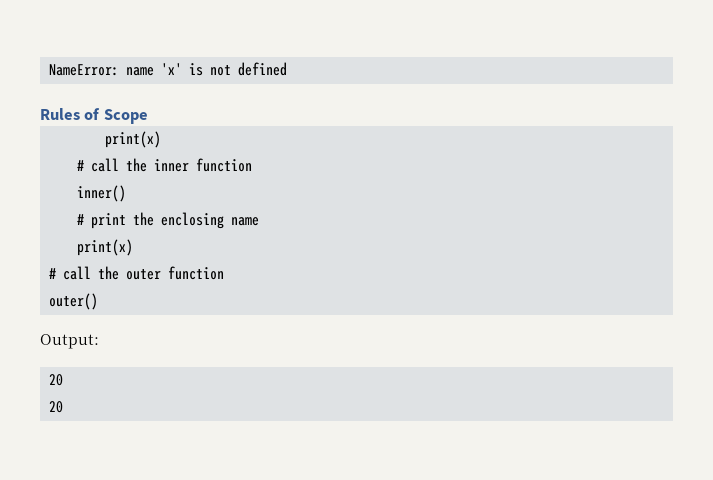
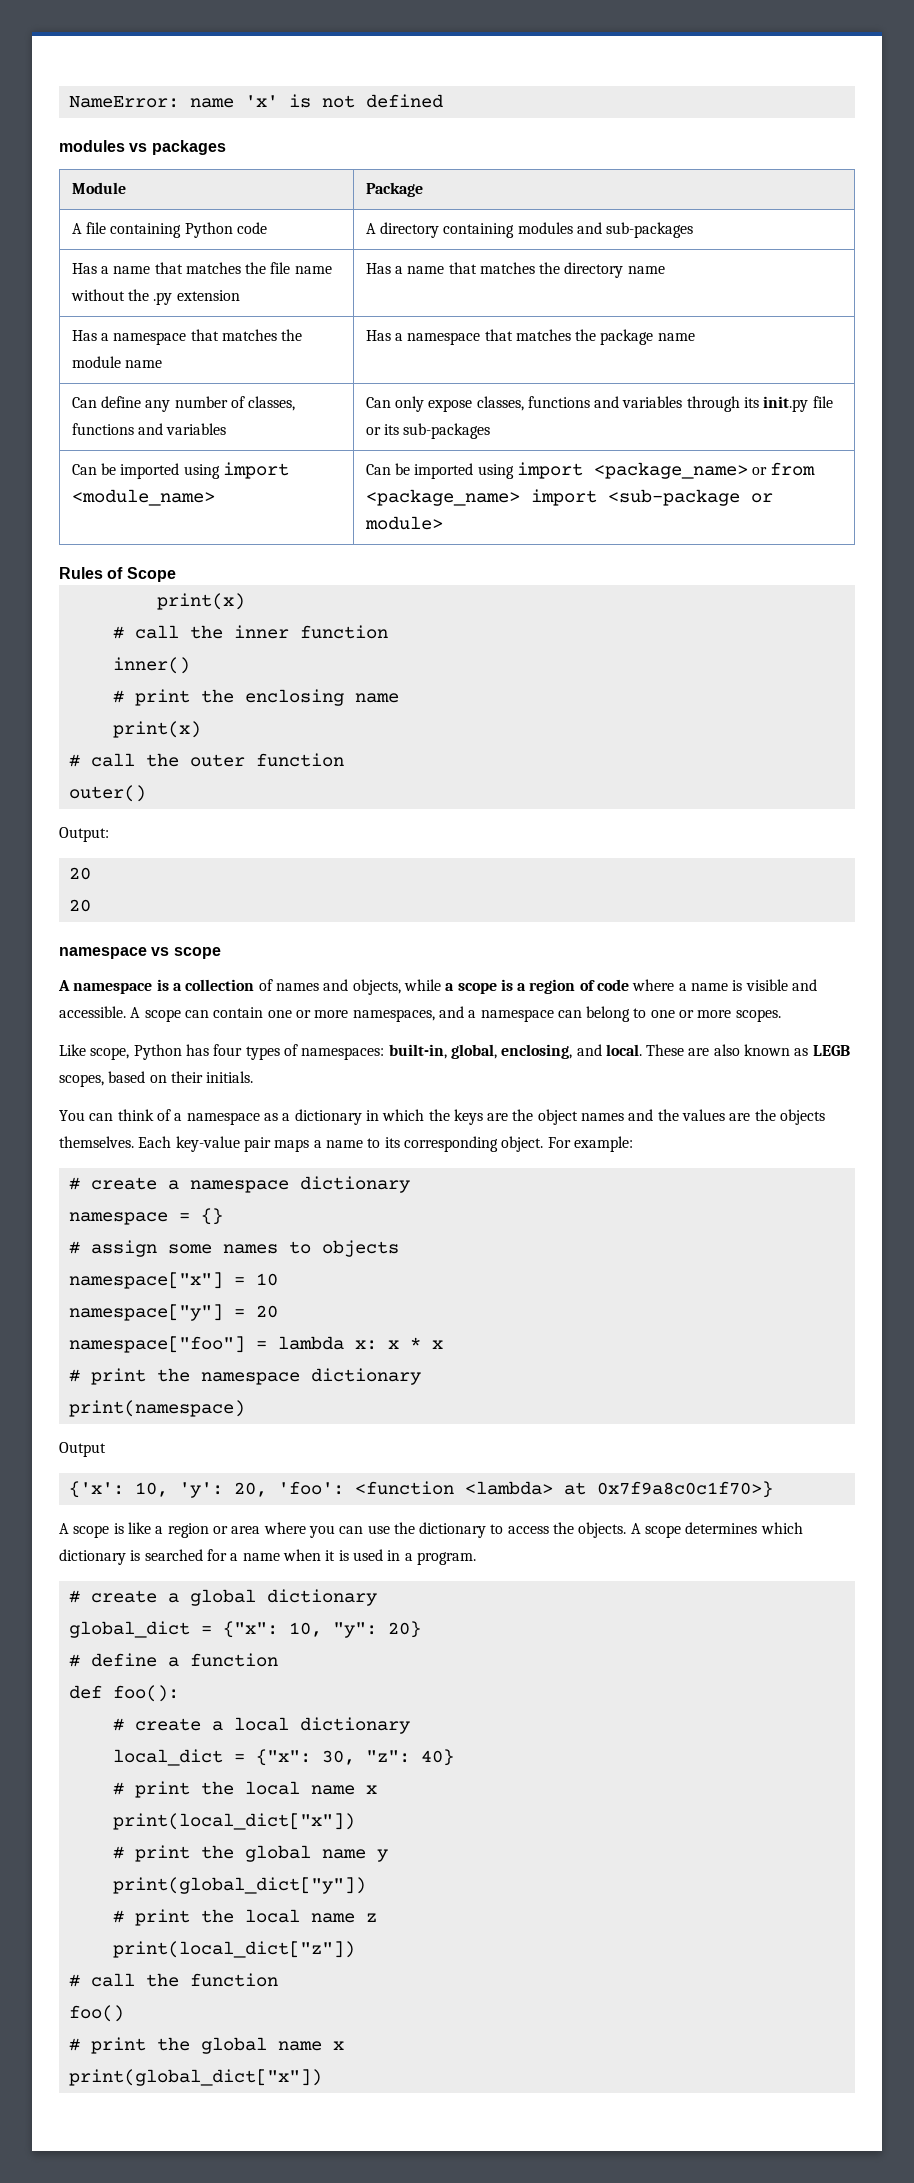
(287, 69) none -> [59,140,226,155] [71,182,126,194] [365,182,423,197] [71,222,267,238] [365,222,694,238] [71,262,332,274] [70,289,240,305] [365,262,665,278] [71,329,303,345] [71,356,162,368] [365,329,695,345] [71,396,296,412] [71,423,227,435] [365,396,833,412] [365,423,491,439] [71,462,289,479] [71,489,215,506] [365,462,816,479] [365,489,773,506] [364,516,443,530] // modules vs packages // Module | Package // A file containing Python code | A directory containing modules and sub-packages // Has a name that matches the file name without the .py extension | Has a name that matches the directory name // Has a namespace that matches the module name | Has a namespace that matches the package name // Can define any number of classes, functions and variables | Can only expose classes, functions and variables through its init.py file or its sub-packages // Can be imported using import <module_name> | Can be imported using import <package_name> or from <package_name> import <sub-package or module>
(63, 407) none -> [59,947,221,959] [58,979,818,995] [59,1006,781,1022] [59,1044,850,1060] [59,1071,254,1087] [59,1109,826,1125] [59,1136,633,1152] [68,1176,410,1193] [68,1208,223,1225] [68,1240,399,1257] [68,1272,278,1289] [68,1304,278,1321] [68,1336,443,1353] [68,1368,421,1385] [68,1400,245,1417] [59,1442,106,1457] [68,1481,773,1498] [59,1522,803,1538] [59,1549,476,1565] [68,1589,377,1606] [68,1621,421,1638] [68,1653,278,1667] [68,1685,179,1702] [112,1717,410,1734] [112,1749,454,1766] [112,1781,377,1798] [112,1813,355,1830] [112,1845,388,1862] [112,1877,366,1894] [112,1909,377,1926] [112,1941,355,1958] [68,1973,278,1987] [68,2005,124,2022] [68,2037,344,2054] [68,2069,322,2086] // namespace vs scope // A namespace is a collection of names and objects, while a scope is a region of code where a name is visible and accessible. A scope can contain one or more namespaces, and a namespace can belong to one or more scopes. // Like scope, Python has four types of namespaces: built-in, global, enclosing, and local. These are also known as LEGB scopes, based on their initials. // You can think of a namespace as a dictionary in which the keys are the object names and the values are the objects themselves. Each key-value pair maps a name to its corresponding object. For example: // # create a namespace dictionary // namespace = {} // # assign some names to objects // namespace["x"] = 10 // namespace["y"] = 20 // namespace["foo"] = lambda x: x * x // # print the namespace dictionary // print(namespace) // Output // {'x': 10, 'y': 20, 'foo': <function <lambda> at 0x7f9a8c0c1f70>} // A scope is like a region or area where you can use the dictionary to access the objects. A scope determines which dictionary is searched for a name when it is used in a program. // # create a global dictionary // global_dict = {"x": 10, "y": 20} // # define a function // def foo(): // # create a local dictionary // local_dict = {"x": 30, "z": 40} // # print the local name x // print(local_dict["x"]) // # print the global name y // print(global_dict["y"]) // # print the local name z // print(local_dict["z"]) // # call the function // foo() // # print the global name x // print(global_dict["x"])

